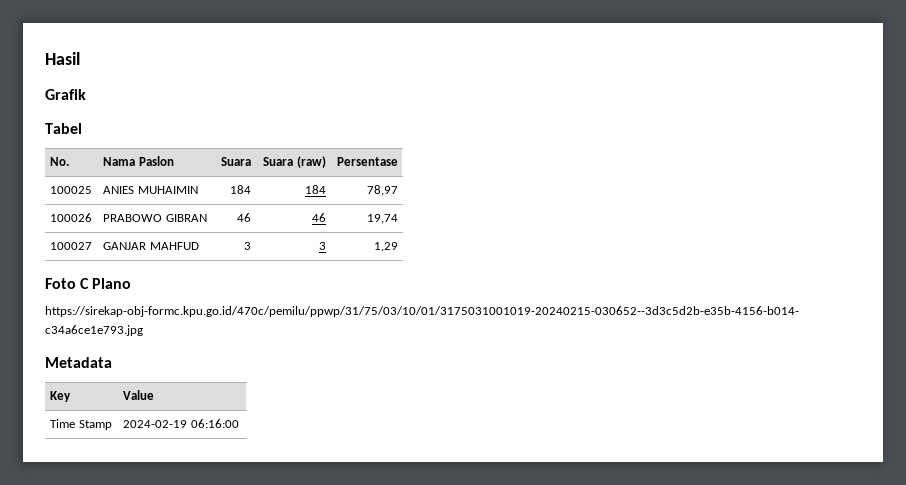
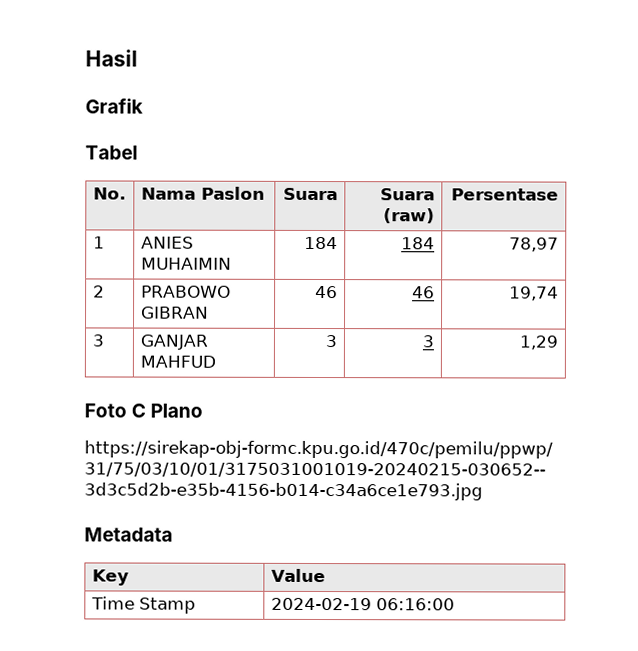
[50,186,93,194] 100025 -> [92,236,105,249] 1
[50,213,93,222] 100026 -> [92,285,105,298] 2
[50,242,93,250] 100027 -> [91,334,104,347] 3

